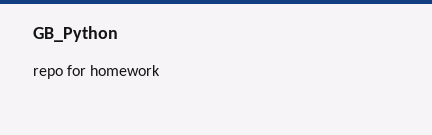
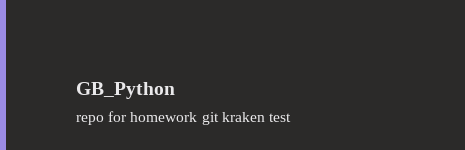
(161, 70) none -> [201,112,291,125] git kraken test

